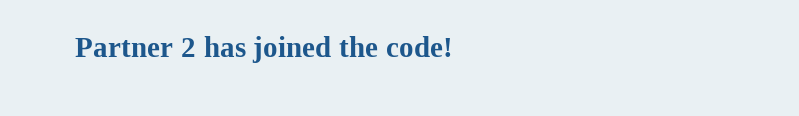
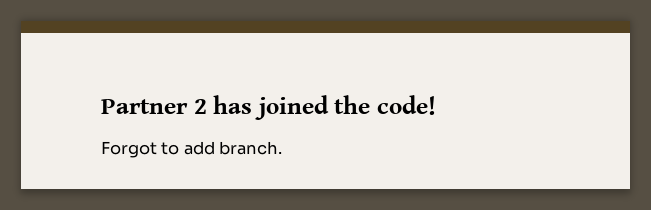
(454, 46) none -> [101,141,283,158] // Forgot to add branch.

